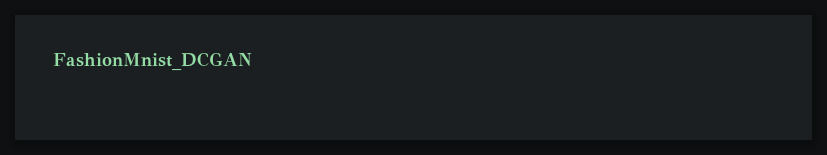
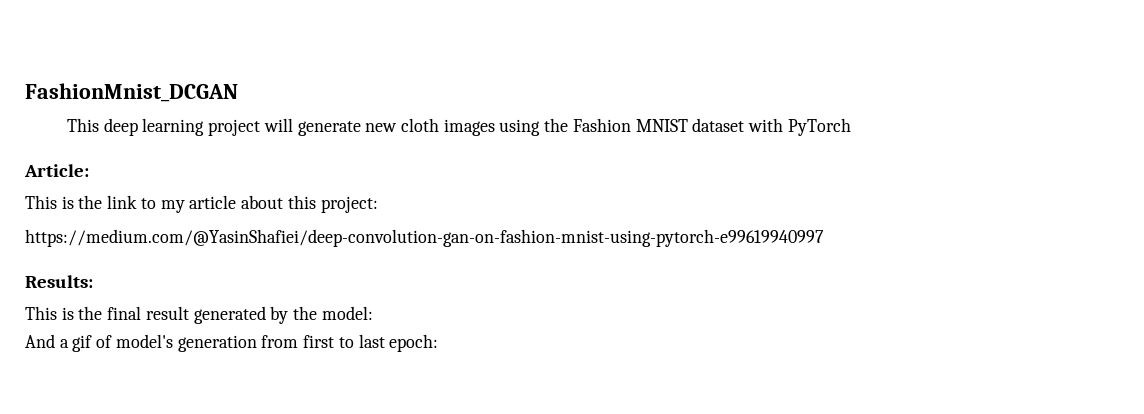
(252, 61) none -> [66,118,851,136] [24,164,89,177] [25,195,378,213] [25,229,824,247] [25,275,93,288] [25,306,373,324] [25,334,439,352] // This deep learning project will generate new cloth images using the Fashion MNIST dataset with PyTorch // Article: // This is the link to my article about this project: // https://medium.com/@YasinShafiei/deep-convolution-gan-on-fashion-mnist-using-pytorch-e99619940997 // Results: // This is the final result generated by the model: // And a gif of model's generation from first to last epoch:

